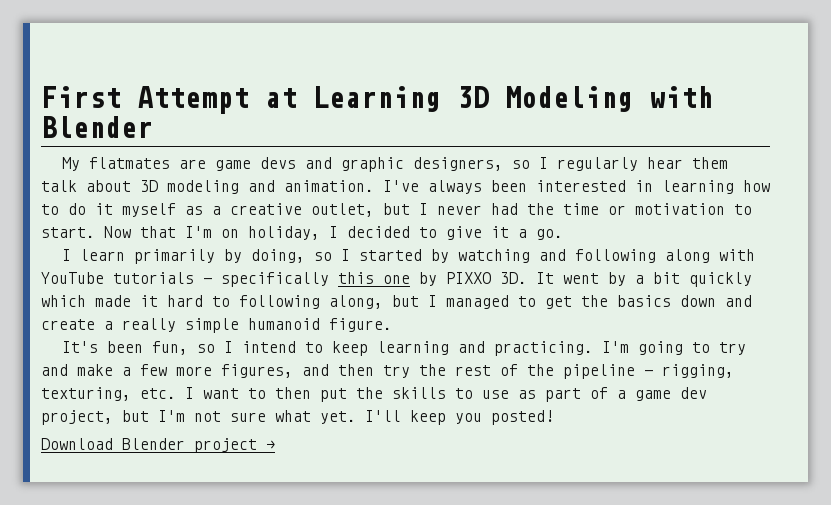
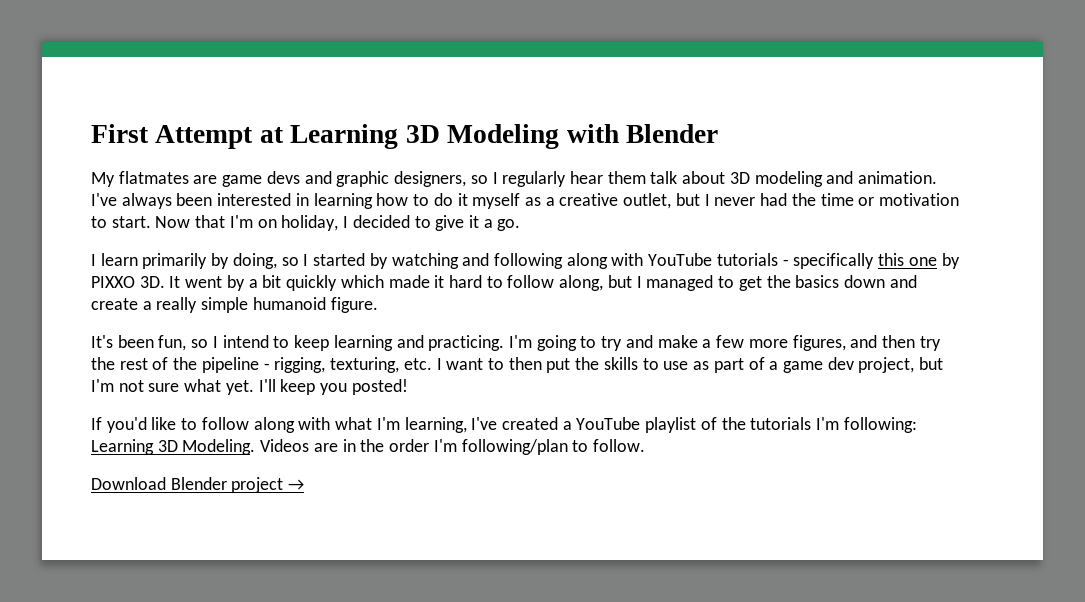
[239,295,320,309] following -> [507,275,555,288] follow
(554, 417) none -> [91,417,917,433] [91,439,645,455] // If you'd like to follow along with what I'm learning, I've created a YouTube playlist of the tutorials I'm following: Learning 3D Modeling. Videos are in the order I'm following/plan to follow.

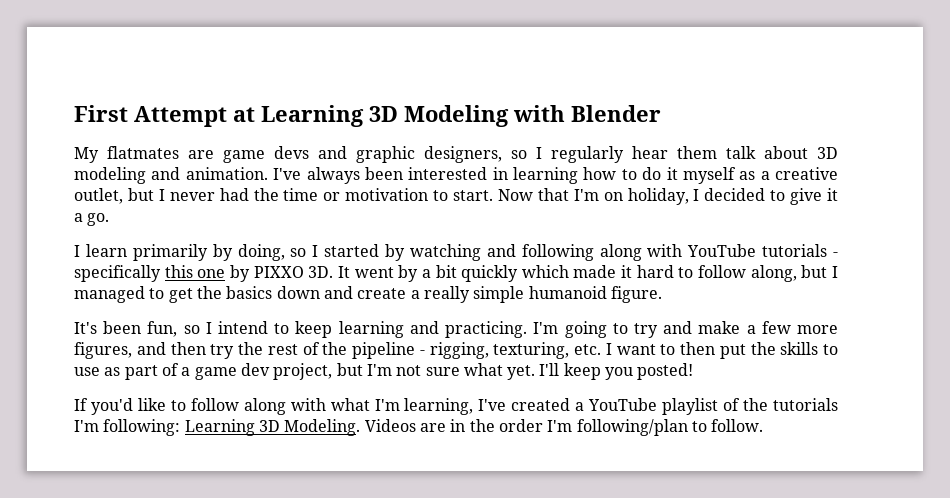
[91,477,305,493] // Download Blender project → -> (764, 425) none

